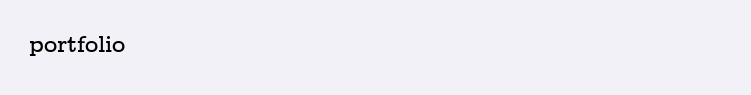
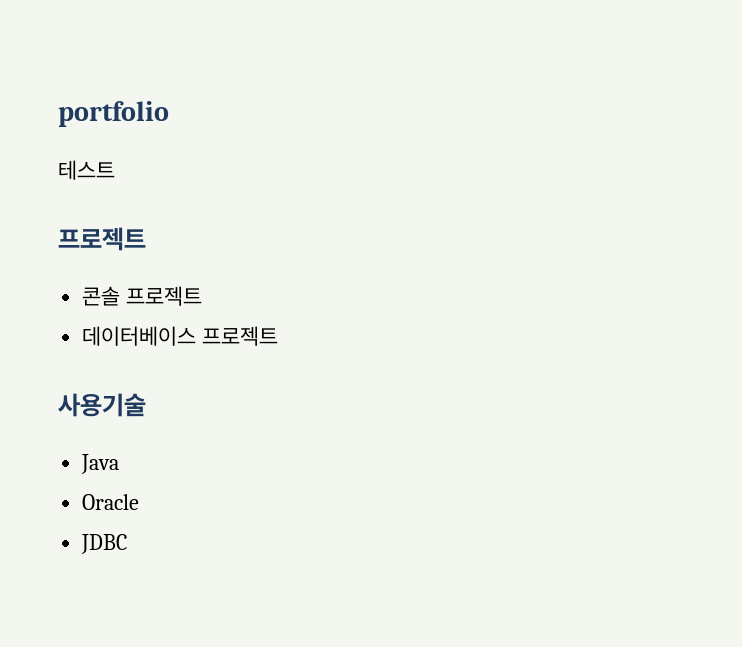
(125, 46) none -> [58,160,115,180] [58,227,146,251] [82,286,203,306] [82,326,279,346] [58,393,146,417] [81,454,120,474] [82,494,140,510] [81,534,128,554] // 테스트 // 프로젝트 // 콘솔 프로젝트 // 데이터베이스 프로젝트 // 사용기술 // Java // Oracle // JDBC

